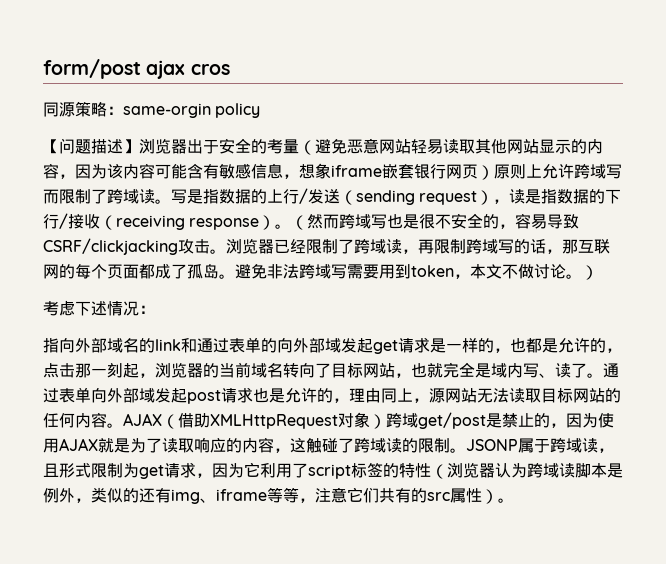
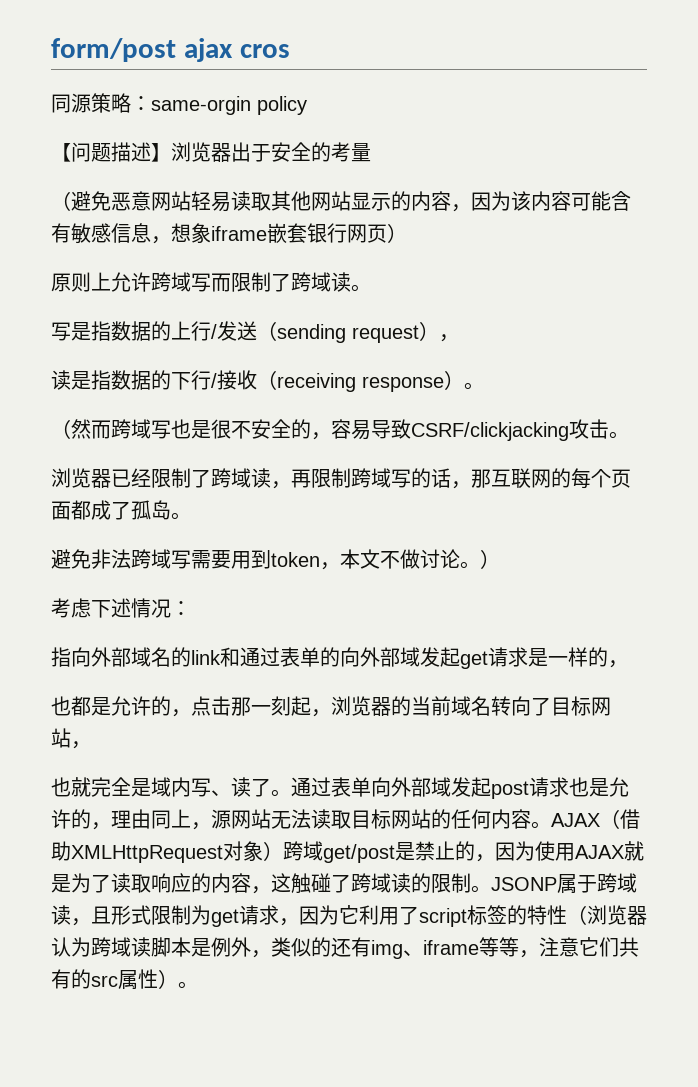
(299, 146) none -> (371, 152) //
(494, 172) none -> (407, 233) //
(171, 201) none -> (371, 288) //
(510, 201) none -> (459, 338) //
(292, 226) none -> (484, 386) //
(226, 251) none -> (629, 435) //
(235, 276) none -> (191, 516) //
(510, 350) none -> (628, 664) //
(411, 375) none -> (91, 745) //

